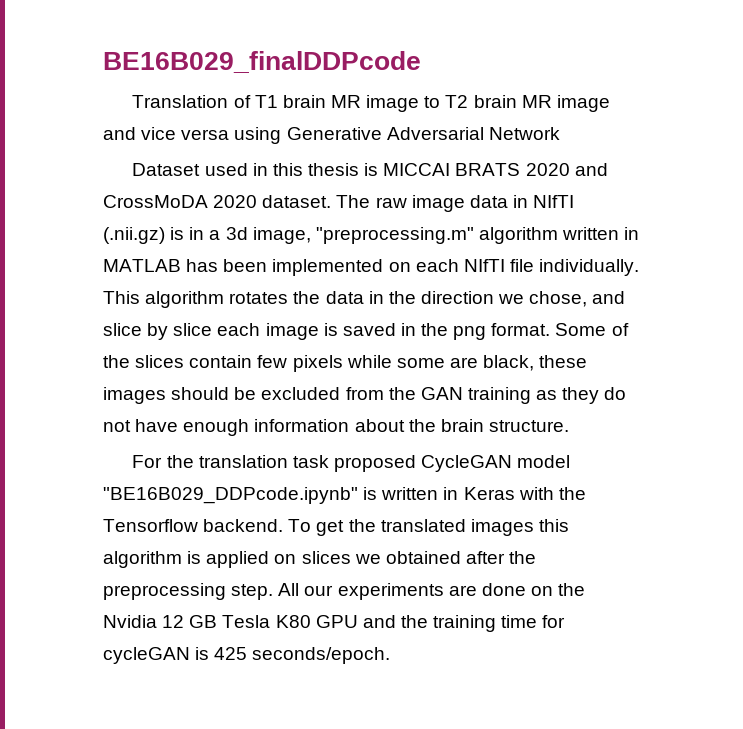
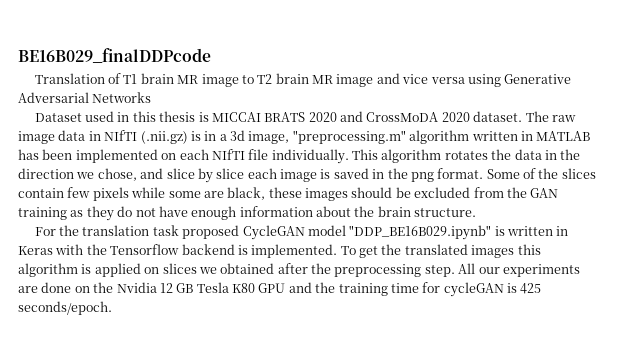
[488,127,560,140] Network -> [92,92,152,103] Networks
[103,487,358,504] "BE16B029_DDPcode.ipynb" -> [349,225,492,240] "DDP_BE16B029.ipynb"
[203,519,284,532] backend. -> [181,244,338,258] backend is implemented.

